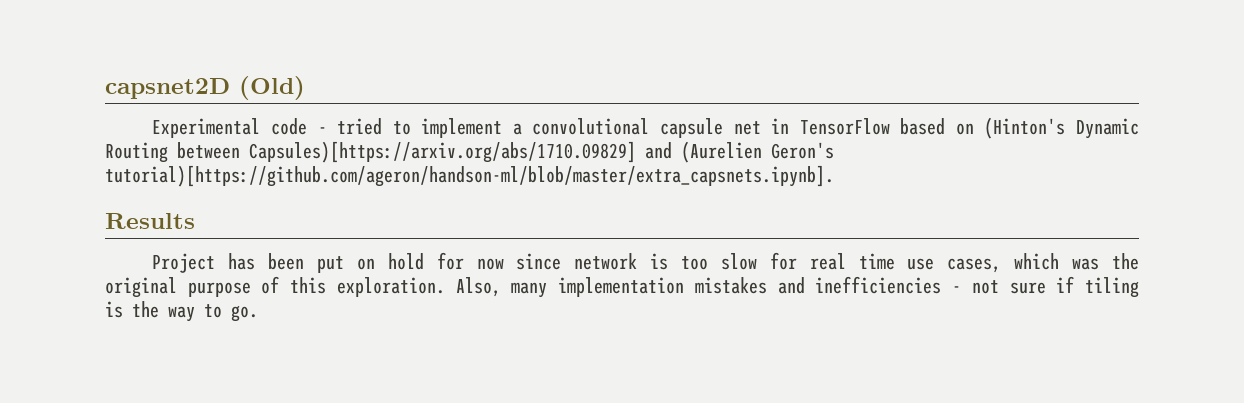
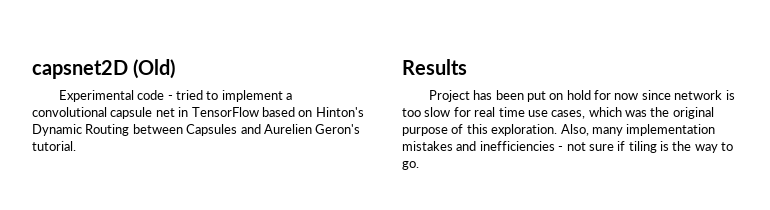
[984,117,1066,139] (Hinton's -> [315,107,364,117] Hinton's
[249,141,834,163] [105,165,834,187] Capsules)[https://arxiv.org/abs/1710.09829] and (Aurelien Geron's tutorial)[https://github.com/ageron/handson-ml/blob/master/extra_capsnets.ipynb]. -> [186,124,361,136] [32,141,76,151] Capsules and Aurelien Geron's tutorial.

